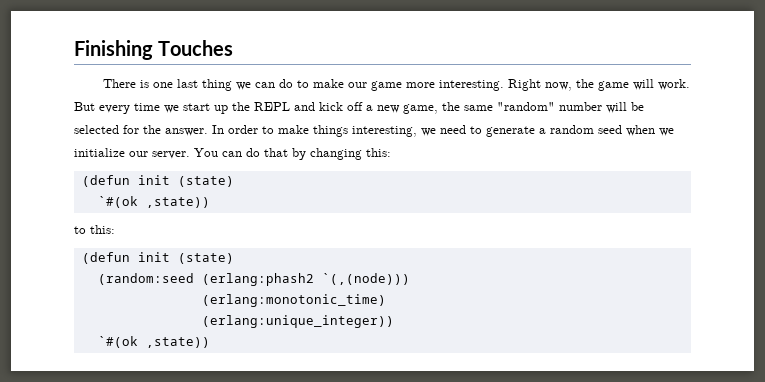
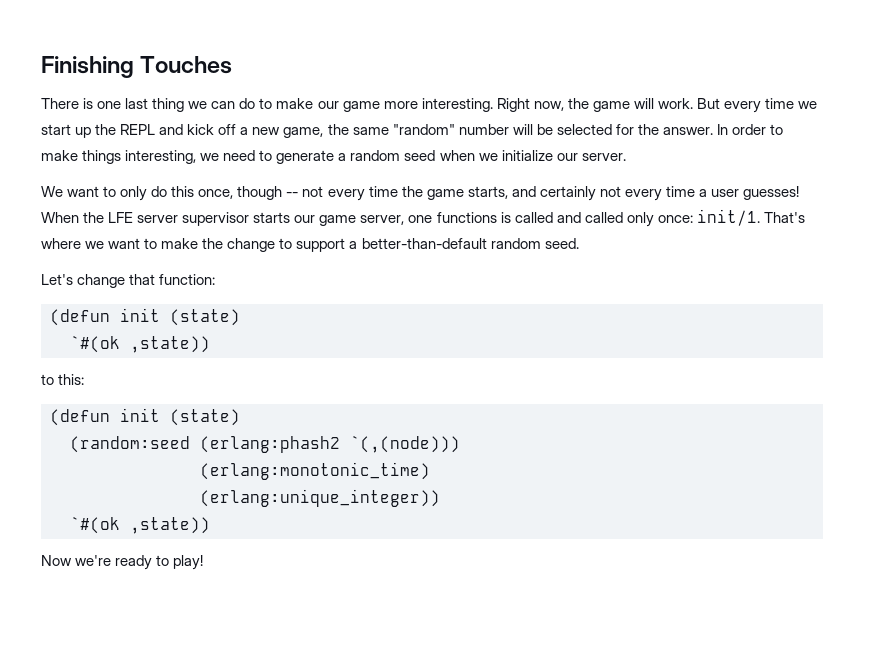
[194,148,391,160] You can do that by changing this: -> [41,186,800,201] [41,209,805,227] [41,238,579,252] [41,274,216,288] // We want to only do this once, though -- not every time the game starts, and certainly not every time a user guesses! When the LFE server supervisor starts our game server, one functions is called and called only once: init/1. That's where we want to make the change to support a better-than-default random seed. // Let's change that function:
(210, 342) none -> [41,555,204,570] // Now we're ready to play!

